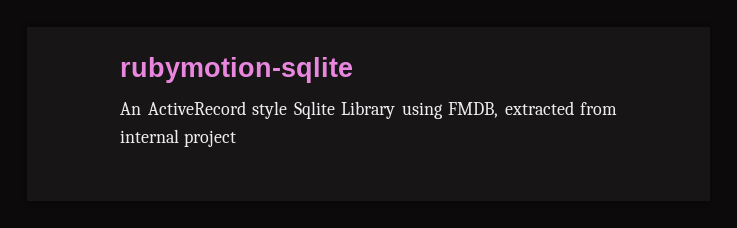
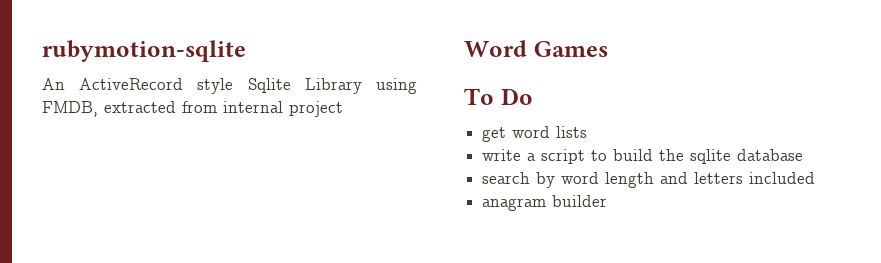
(236, 138) none -> [464,40,608,57] [464,88,533,105] [482,126,588,142] [482,149,804,164] [482,172,816,188] [482,195,608,211] // Word Games // To Do // get word lists // write a script to build the sqlite database // search by word length and letters included // anagram builder

